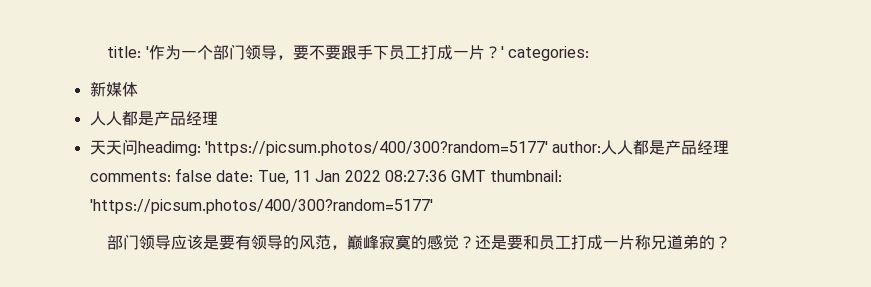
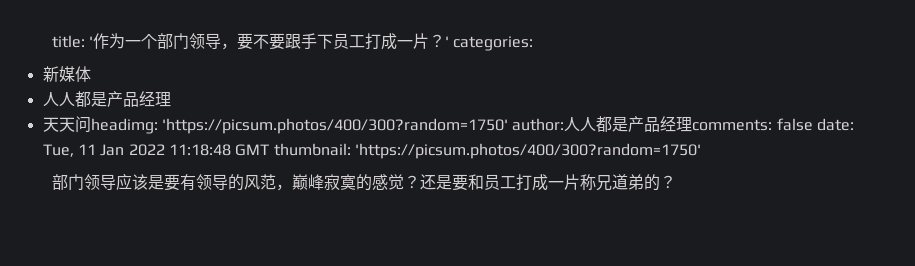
[204,141,548,156] 'https://picsum.photos/400/300?random=5177' -> [161,118,508,134] 'https://picsum.photos/400/300?random=1750'
[384,170,447,182] 08:27:36 -> [168,144,231,156] 11:18:48
[89,199,433,214] 'https://picsum.photos/400/300?random=5177' -> [354,143,701,159] 'https://picsum.photos/400/300?random=1750'

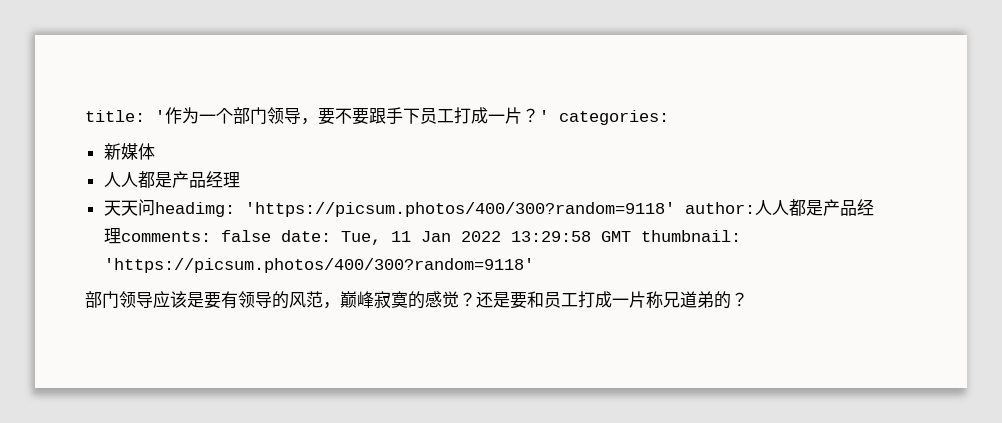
[161,118,508,134] 'https://picsum.photos/400/300?random=1750' -> [244,202,675,217] 'https://picsum.photos/400/300?random=9118'
[168,144,231,156] 11:18:48 -> [510,231,591,242] 13:29:58
[354,143,701,159] 'https://picsum.photos/400/300?random=1750' -> [103,258,534,273] 'https://picsum.photos/400/300?random=9118'

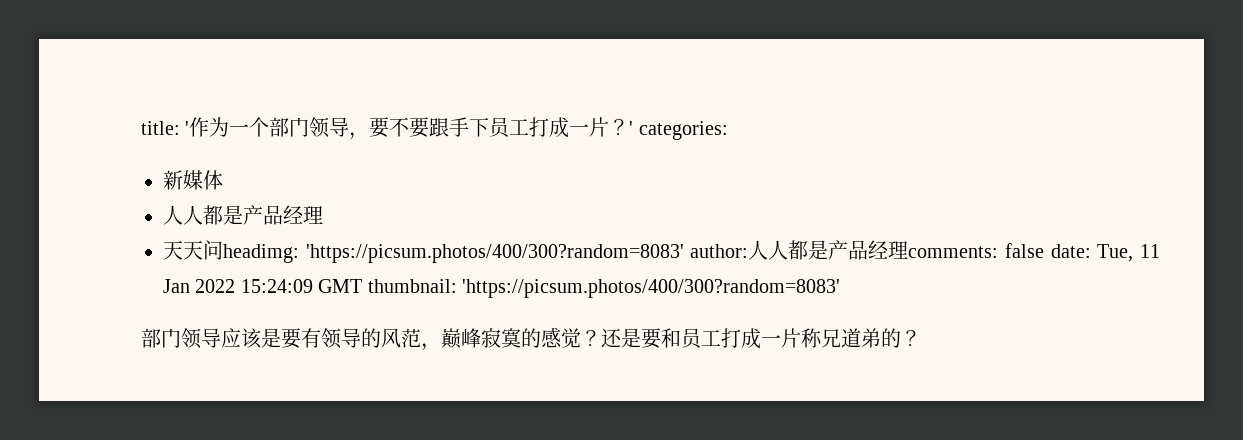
[244,202,675,217] 'https://picsum.photos/400/300?random=9118' -> [305,244,684,263] 'https://picsum.photos/400/300?random=8083'
[510,231,591,242] 13:29:58 -> [240,279,313,293] 15:24:09
[103,258,534,273] 'https://picsum.photos/400/300?random=9118' -> [462,279,840,298] 'https://picsum.photos/400/300?random=8083'

